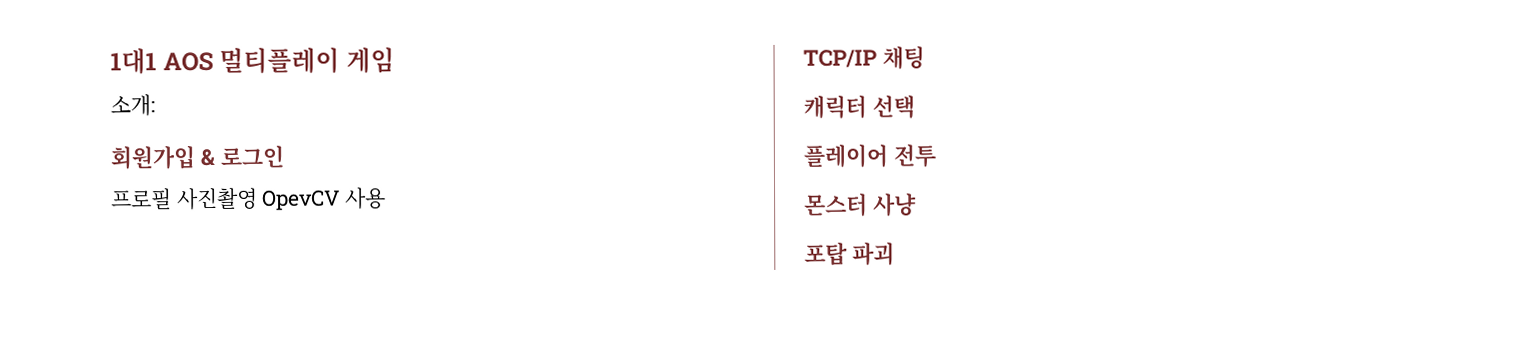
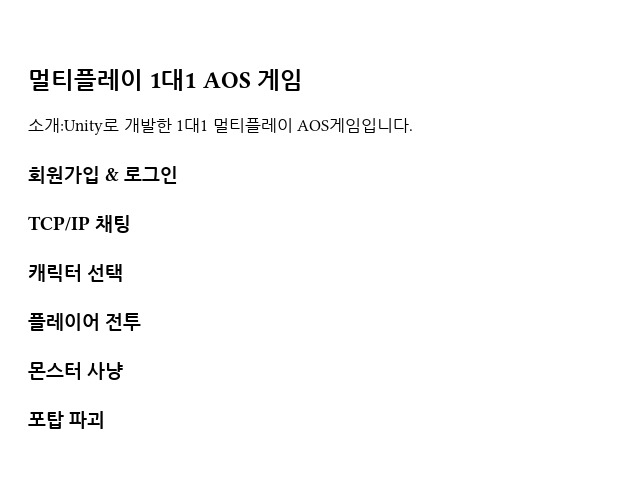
(110, 61) none -> [28,69,143,91] 멀티플레이
[219,47,341,74] 멀티플레이 -> (251, 80) none
[110,94,155,117] 소개: -> [28,118,414,135] 소개:Unity로 개발한 1대1 멀티플레이 AOS게임입니다.
[111,187,387,211] // 프로필 사진촬영 OpevCV 사용 -> (179, 175) none

